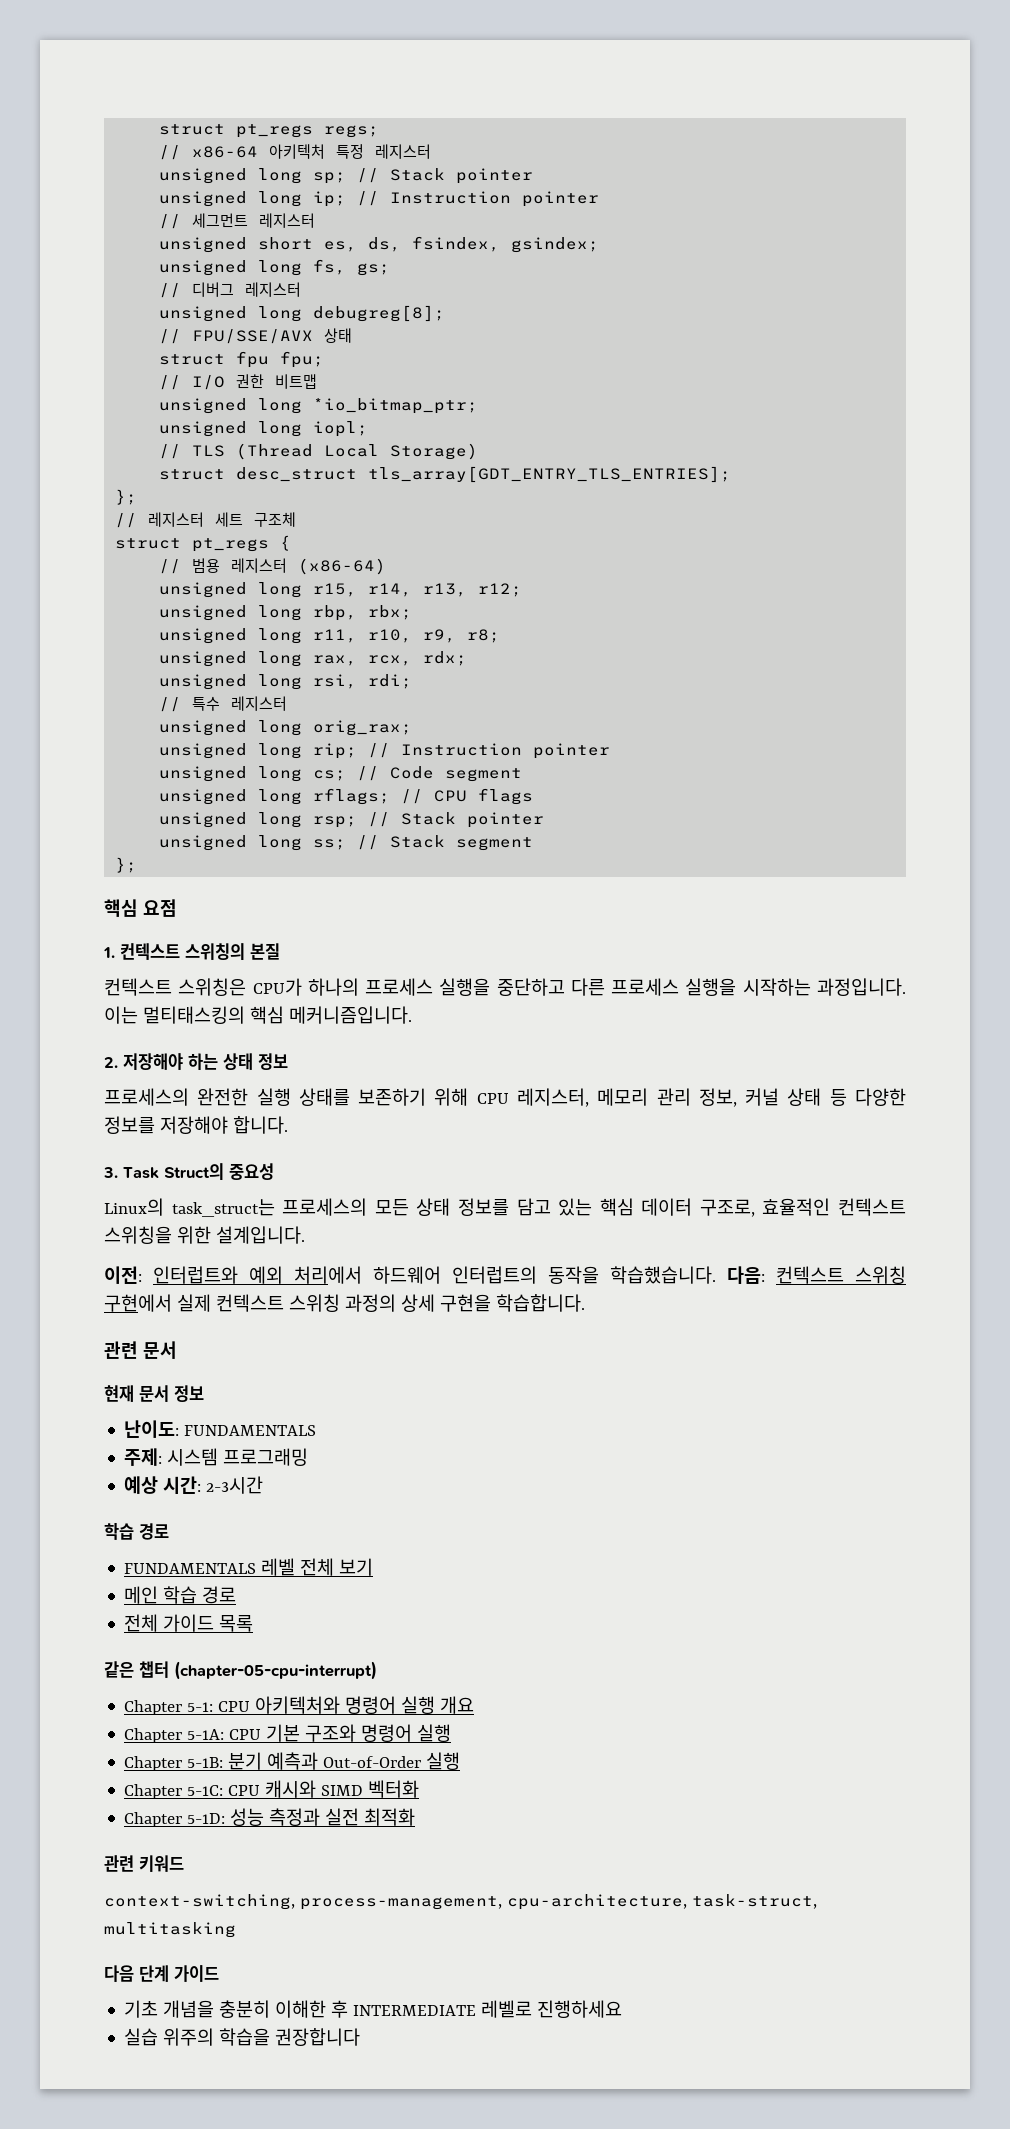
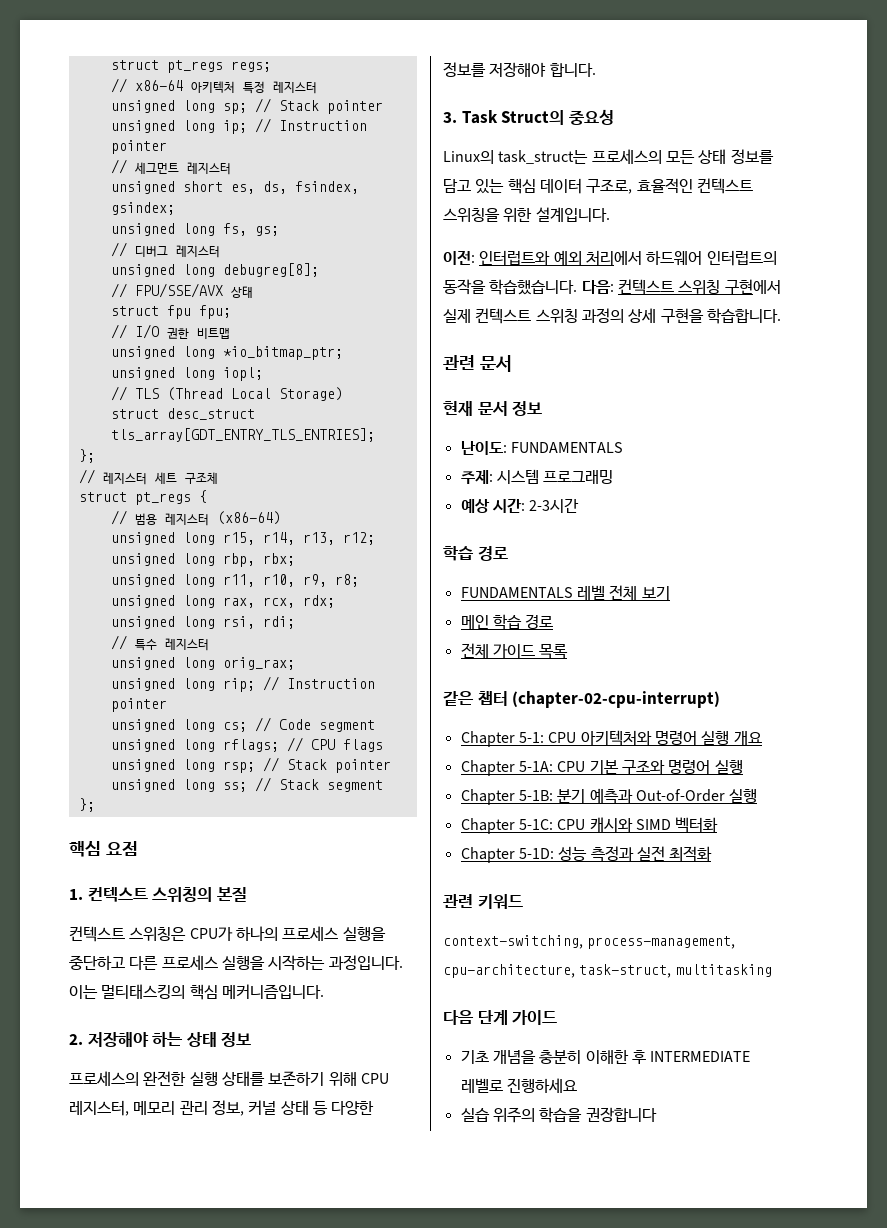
[174,1661,377,1680] (chapter-05-cpu-interrupt) -> [512,691,721,708] (chapter-02-cpu-interrupt)

